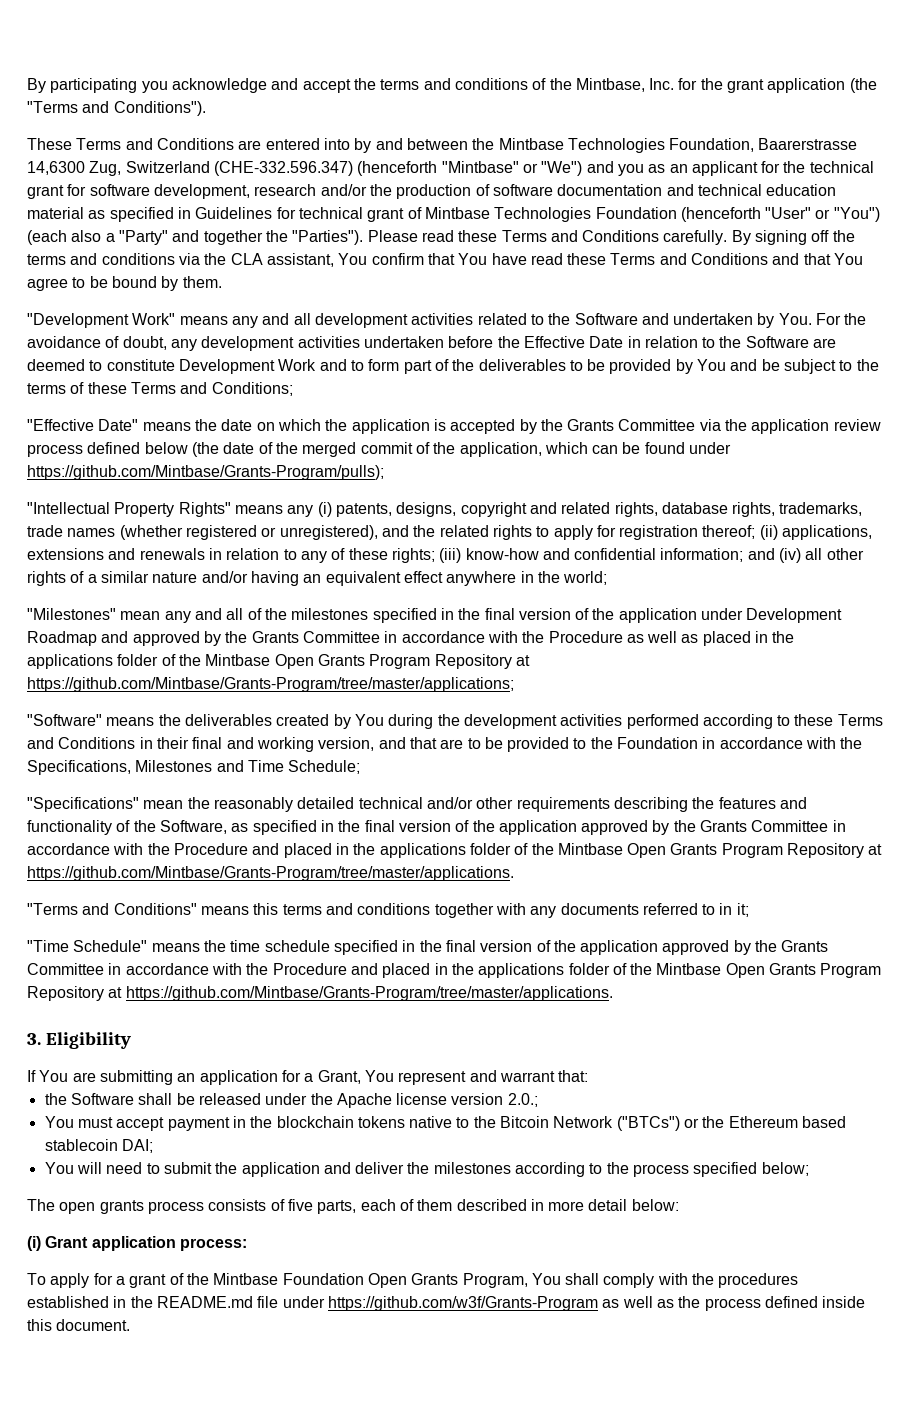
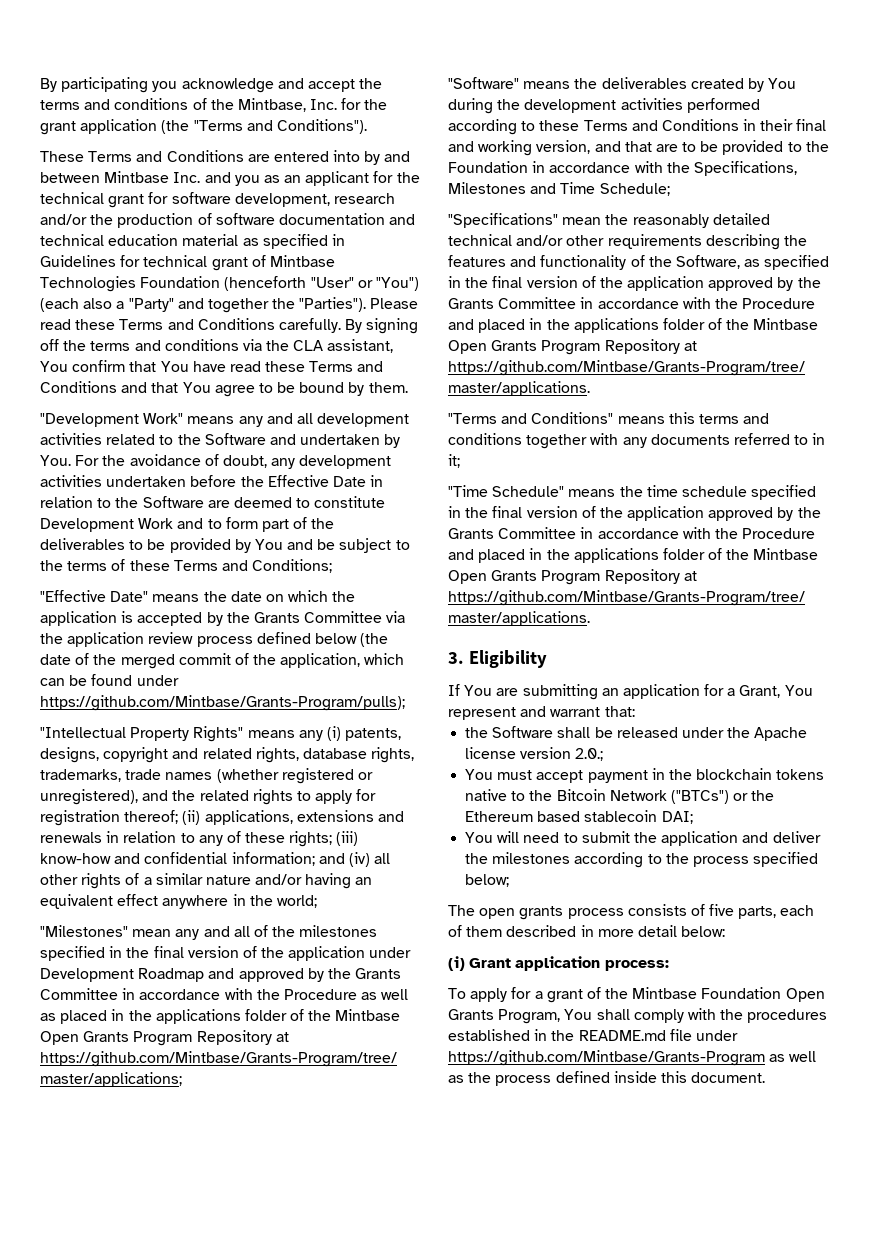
[472,138,858,153] [27,161,583,176] the Mintbase Technologies Foundation, Baarerstrasse 14,6300 Zug, Switzerland (CHE-332.596.347) (henceforth "Mintbase" or "We") -> [104,171,201,183] Mintbase Inc.
[327,1296,598,1311] https://github.com/w3f/Grants-Program -> [448,1050,765,1066] https://github.com/Mintbase/Grants-Program

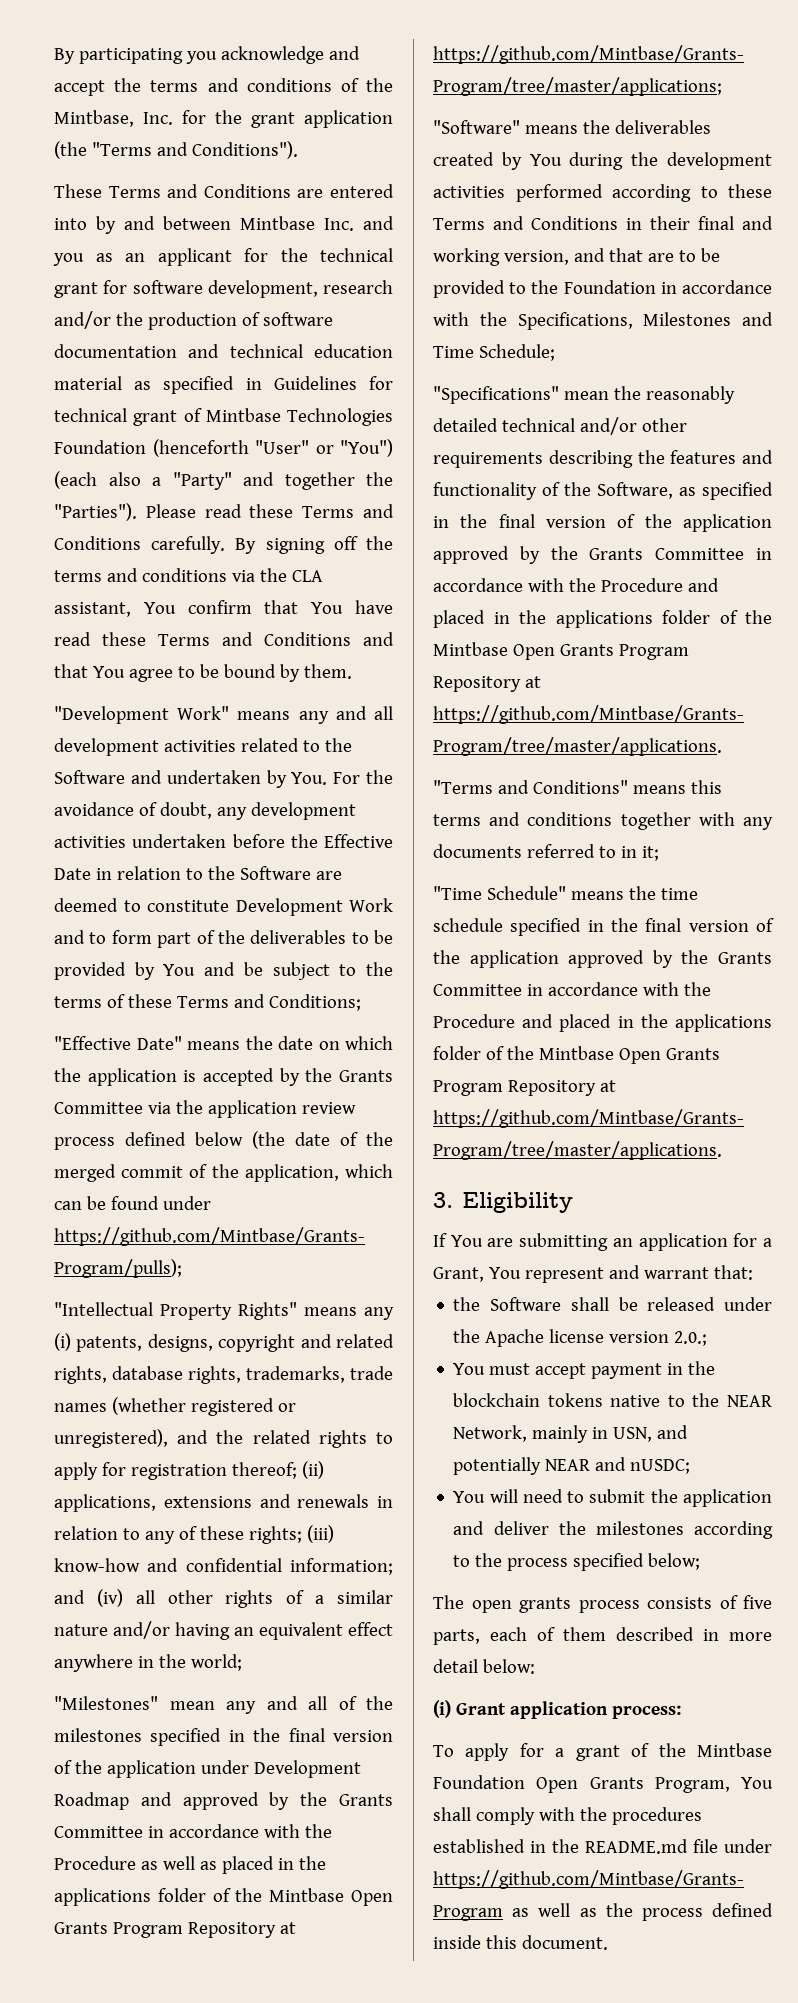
[556,789,775,804] [465,810,693,824] Bitcoin Network ("BTCs") or the Ethereum based stablecoin DAI; -> [727,1395,772,1407] [453,1425,689,1443] [453,1457,691,1475] NEAR Network, mainly in USN, and potentially NEAR and nUSDC;

